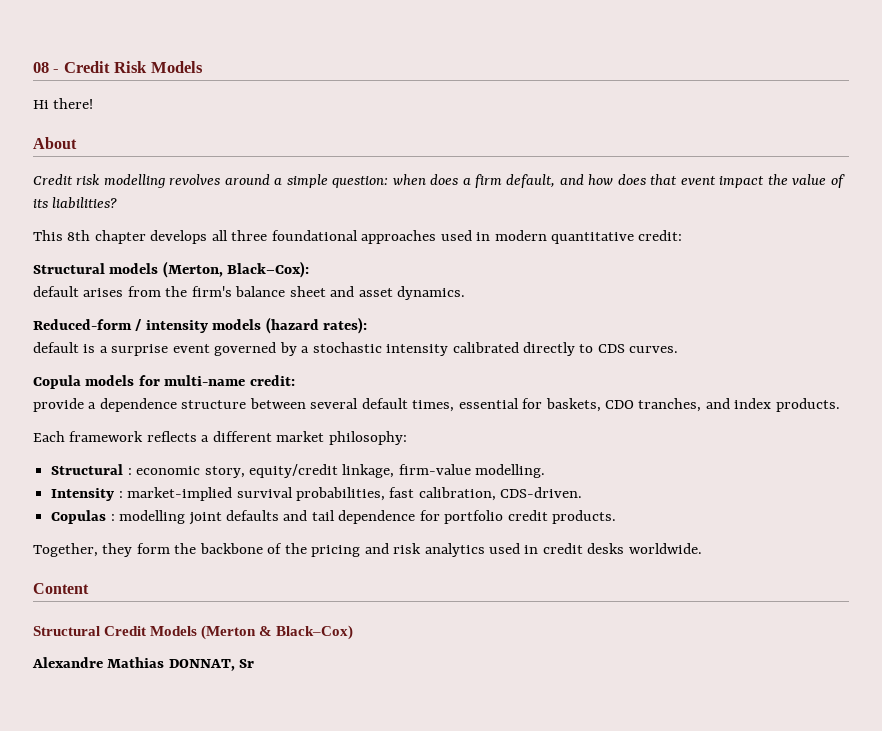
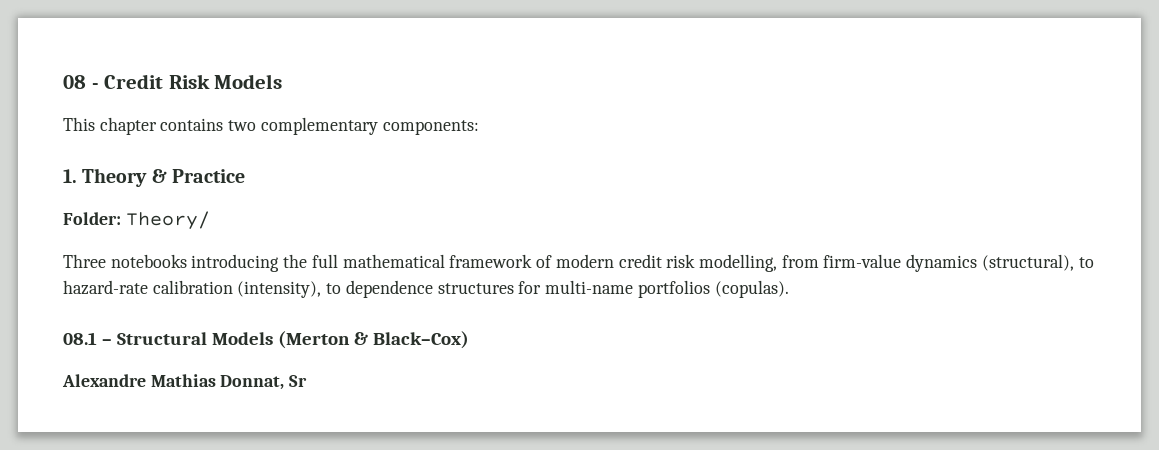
[33,98,94,109] [33,137,77,149] [33,174,845,188] [33,197,118,209] [33,230,683,244] [33,261,310,278] [33,286,466,300] [33,317,368,334] [33,342,679,356] [33,375,295,389] [33,398,840,412] [33,431,407,445] [51,464,546,478] [51,487,583,501] [51,510,617,525] [33,543,702,557] [33,583,89,594] [33,626,147,636] Hi there! // About // Credit risk modelling revolves around a simple question: when does a firm default, and how does that event impact the value of its liabilities? // This 8th chapter develops all three foundational approaches used in modern quantitative credit: // Structural models (Merton, Black–Cox): // default arises from the firm's balance sheet and asset dynamics. // Reduced-form / intensity models (hazard rates): // default is a surprise event governed by a stochastic intensity calibrated directly to CDS curves. // Copula models for multi-name credit: // provide a dependence structure between several default times, essential for baskets, CDO tranches, and index products. // Each framework reflects a different market philosophy: // Structural : economic story, equity/credit linkage, firm-value modelling. // Intensity : market-implied survival probabilities, fast calibration, CDS-driven. // Copulas : modelling joint defaults and tail dependence for portfolio credit products. // Together, they form the backbone of the pricing and risk analytics used in credit desks worldwide. // Content // Structural Credit -> [63,117,479,135] [63,168,245,187] [63,211,210,230] [63,254,1094,272] [63,280,789,298] [63,332,207,345] This chapter contains two complementary components: // 1. Theory & Practice // Folder: Theory/ // Three notebooks introducing the full mathematical framework of modern credit risk modelling, from firm-value dynamics (structural), to hazard-rate calibration (intensity), to dependence structures for multi-name portfolios (copulas). // 08.1 – Structural
[168,659,235,671] DONNAT, -> [220,375,285,390] Donnat,

